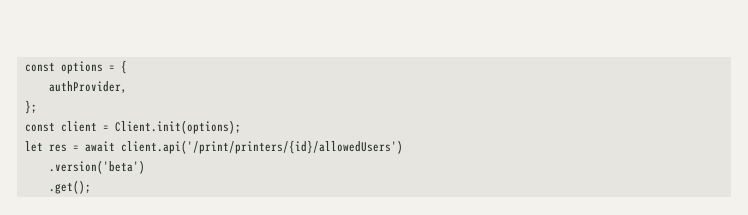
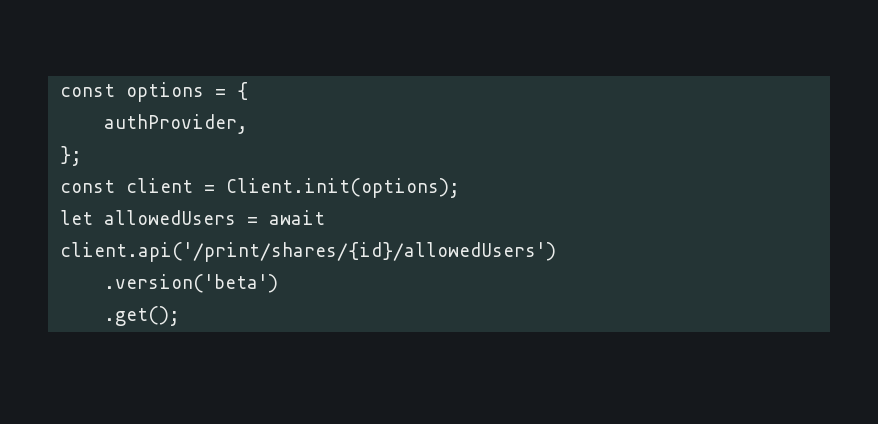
[48,144,67,152] res -> [104,210,236,225] allowedUsers
[120,140,403,154] client.api('/print/printers/{id}/allowedUsers') -> [60,242,556,262] client.api('/print/shares/{id}/allowedUsers')

